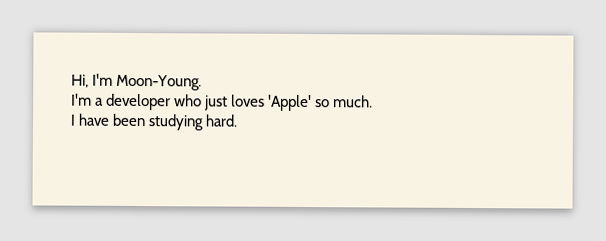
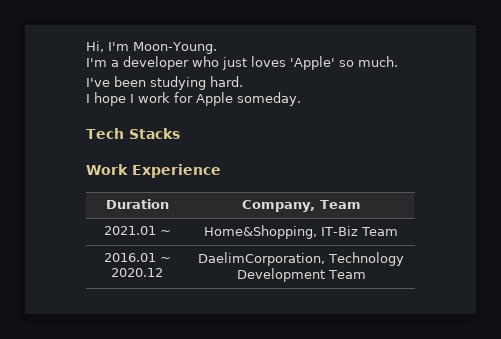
[70,113,111,126] I have -> [86,78,110,87] I've
(239, 120) none -> [86,92,301,106] [86,128,180,139] [86,164,221,178] [105,199,169,209] [241,200,361,212] [103,226,171,235] [203,225,399,239] [103,253,171,262] [111,268,163,277] [198,252,405,266] [236,268,366,282] // I hope I work for Apple someday. // Tech Stacks // Work Experience // Duration | Company, Team // 2021.01 ~ | Home&Shopping, IT-Biz Team // 2016.01 ~ 2020.12 | DaelimCorporation, Technology Development Team

